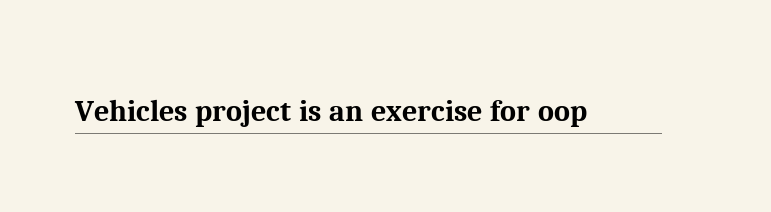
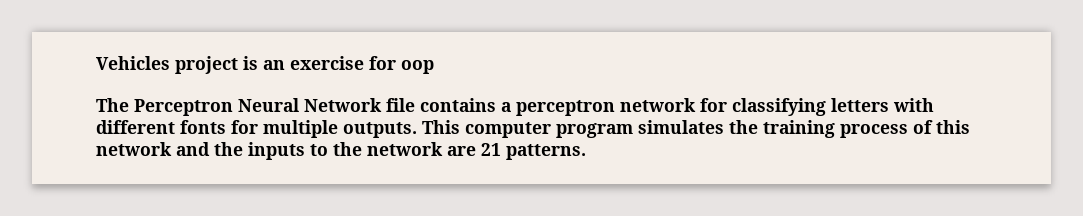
(587, 116) none -> [96,98,934,116] [96,120,970,138] [96,142,586,160] // The Perceptron Neural Network file contains a perceptron network for classifying letters with different fonts for multiple outputs. This computer program simulates the training process of this network and the inputs to the network are 21 patterns.

